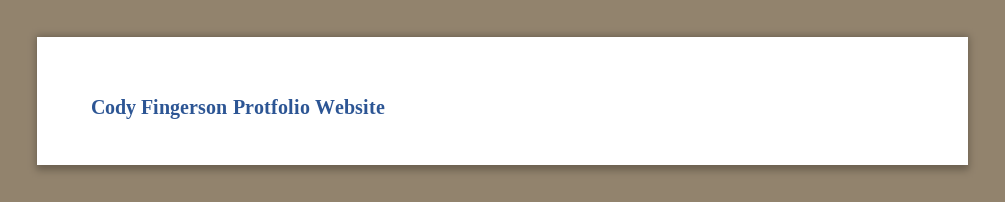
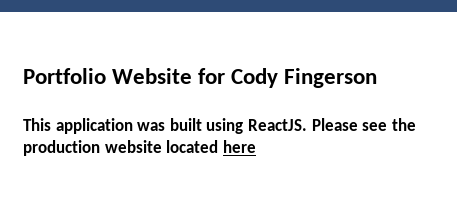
(91, 109) none -> [23,68,226,84] Portfolio Website for
[232,99,386,114] Protfolio Website -> [23,118,416,134] [23,140,256,156] // This application was built using ReactJS. Please see the production website located here

